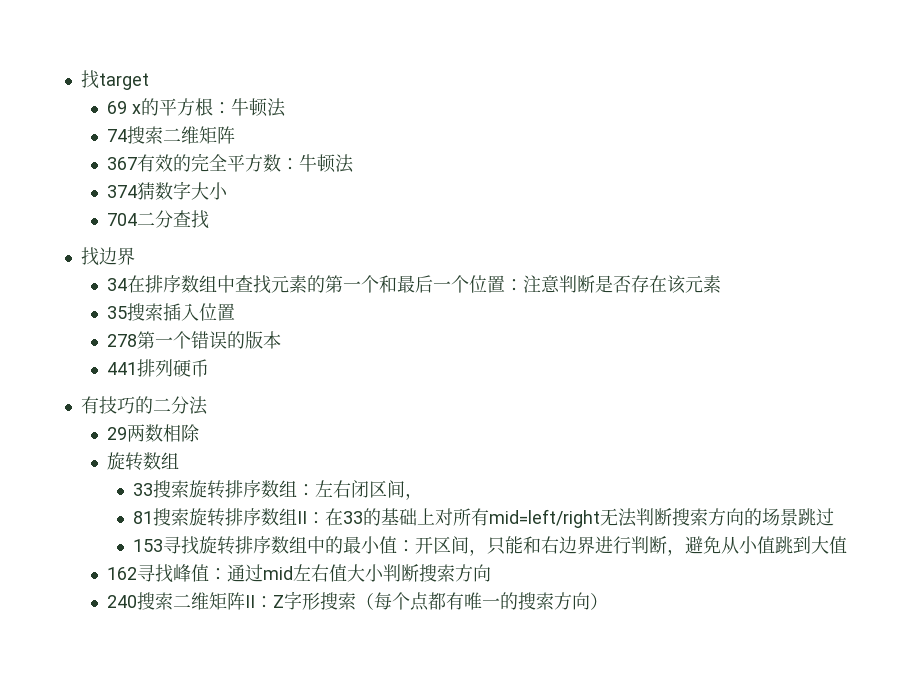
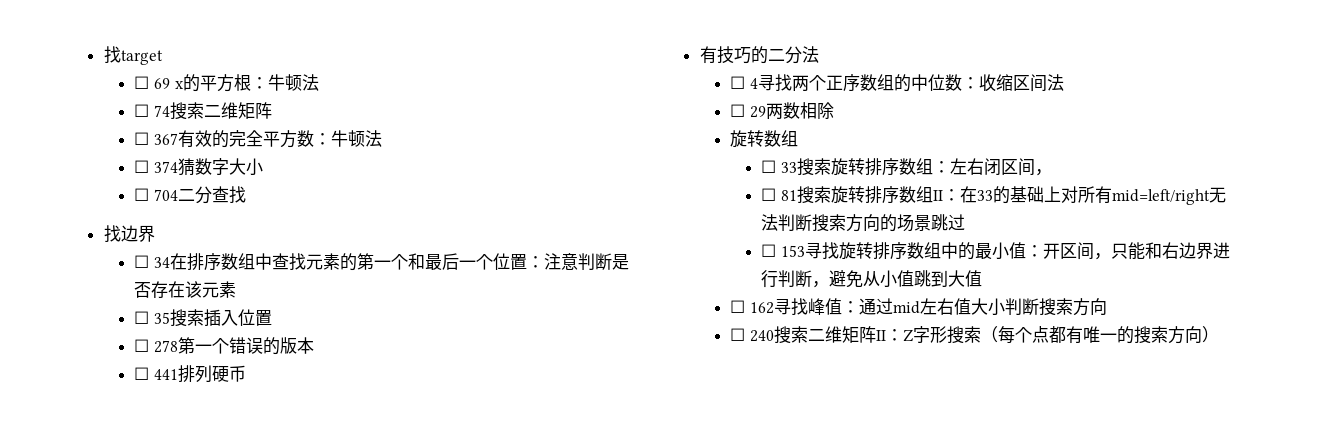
(149, 81) none -> [134,76,150,89] ☐
(287, 107) none -> [134,104,150,117] ☐
(236, 135) none -> [134,132,150,145] ☐
(355, 163) none -> [134,160,150,173] ☐
(229, 191) none -> [134,188,150,201] ☐
(135, 256) none -> [134,255,150,268] ☐
(722, 284) none -> [134,311,150,324] ☐
(236, 312) none -> [134,339,150,352] ☐
(282, 340) none -> [134,367,150,380] ☐
(208, 405) none -> [730,74,1065,92] [730,104,746,117] ☐ 4寻找两个正序数组的中位数：收缩区间法 // ☐
(180, 460) none -> [761,160,777,173] ☐
(424, 496) none -> [761,188,777,201] ☐
(835, 517) none -> [761,244,777,257] ☐
(848, 545) none -> [730,300,746,313] ☐
(492, 573) none -> [730,328,746,341] ☐

